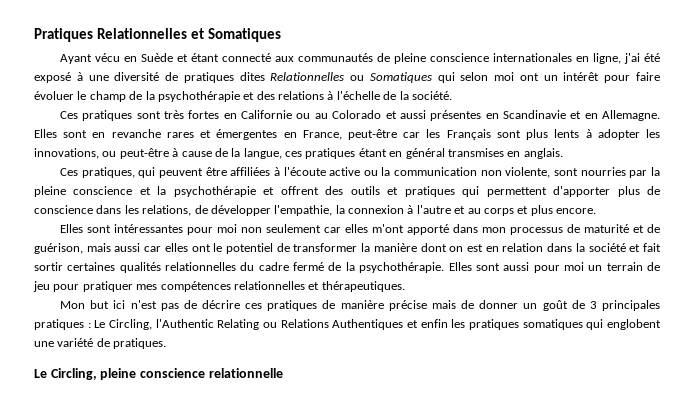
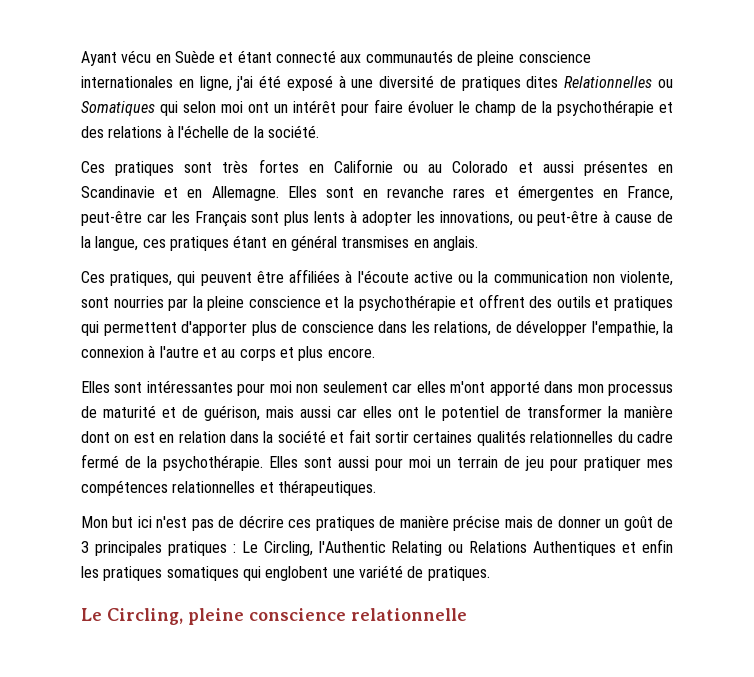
[34,28,281,42] Pratiques Relationnelles et Somatiques // -> (81, 58) none

